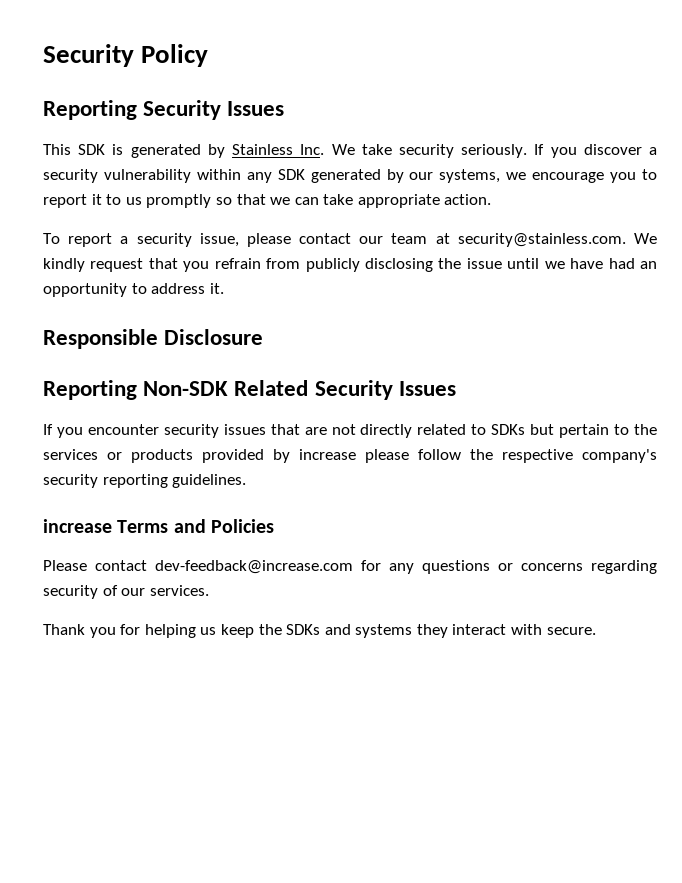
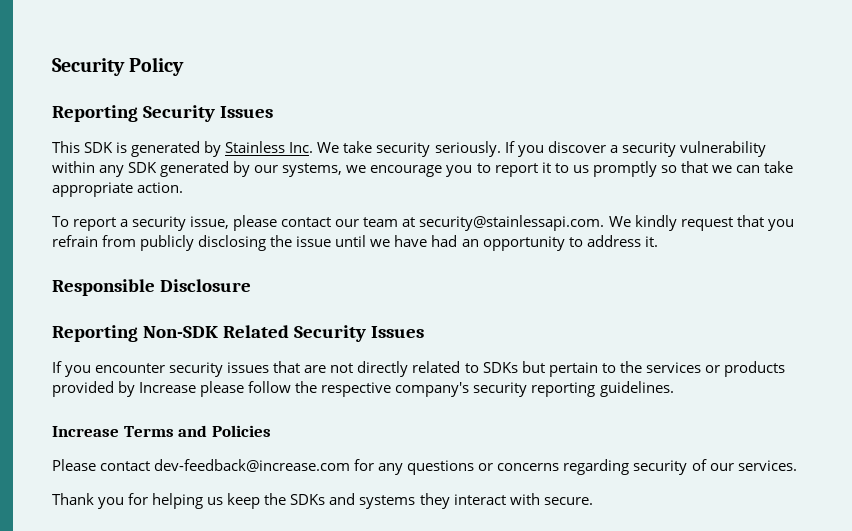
[457,233,626,247] security@stainless.com. -> [419,215,605,231] security@stainlessapi.com.
[299,449,356,460] increase -> [139,382,197,393] Increase
[43,519,112,533] increase -> [52,426,119,437] Increase

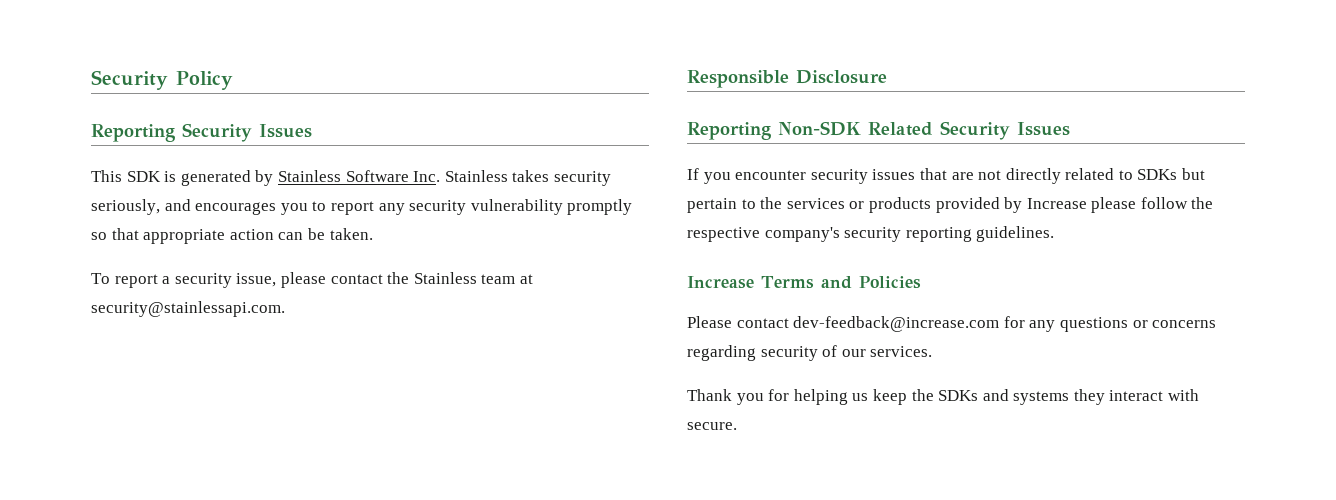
[289,141,766,157] [52,161,793,177] [52,182,184,197] Inc. We take security seriously. If you discover a security vulnerability within any SDK generated by our systems, we encourage you to report it to us promptly so that we can take appropriate action. -> [345,170,611,186] [91,199,633,215] [91,228,373,244] Software Inc. Stainless takes security seriously, and encourages you to report any security vulnerability promptly so that appropriate action can be taken.
[335,219,360,227] our -> [387,272,477,284] the Stainless
[608,215,794,231] [52,235,658,251] We kindly request that you refrain from publicly disclosing the issue until we have had an opportunity to address it. -> (285, 309) none

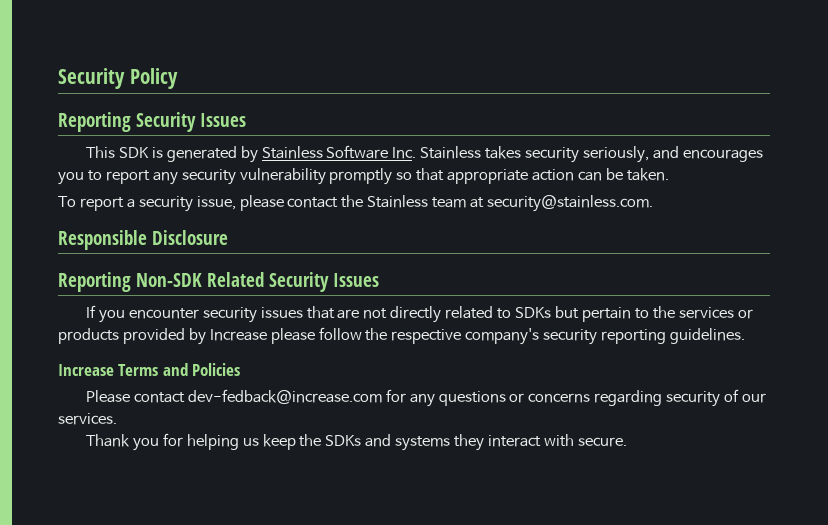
[91,301,285,317] security@stainlessapi.com. -> [487,195,654,212] security@stainless.com.
[793,316,1000,332] dev-feedback@increase.com -> [187,389,382,404] dev-fedback@increase.com

